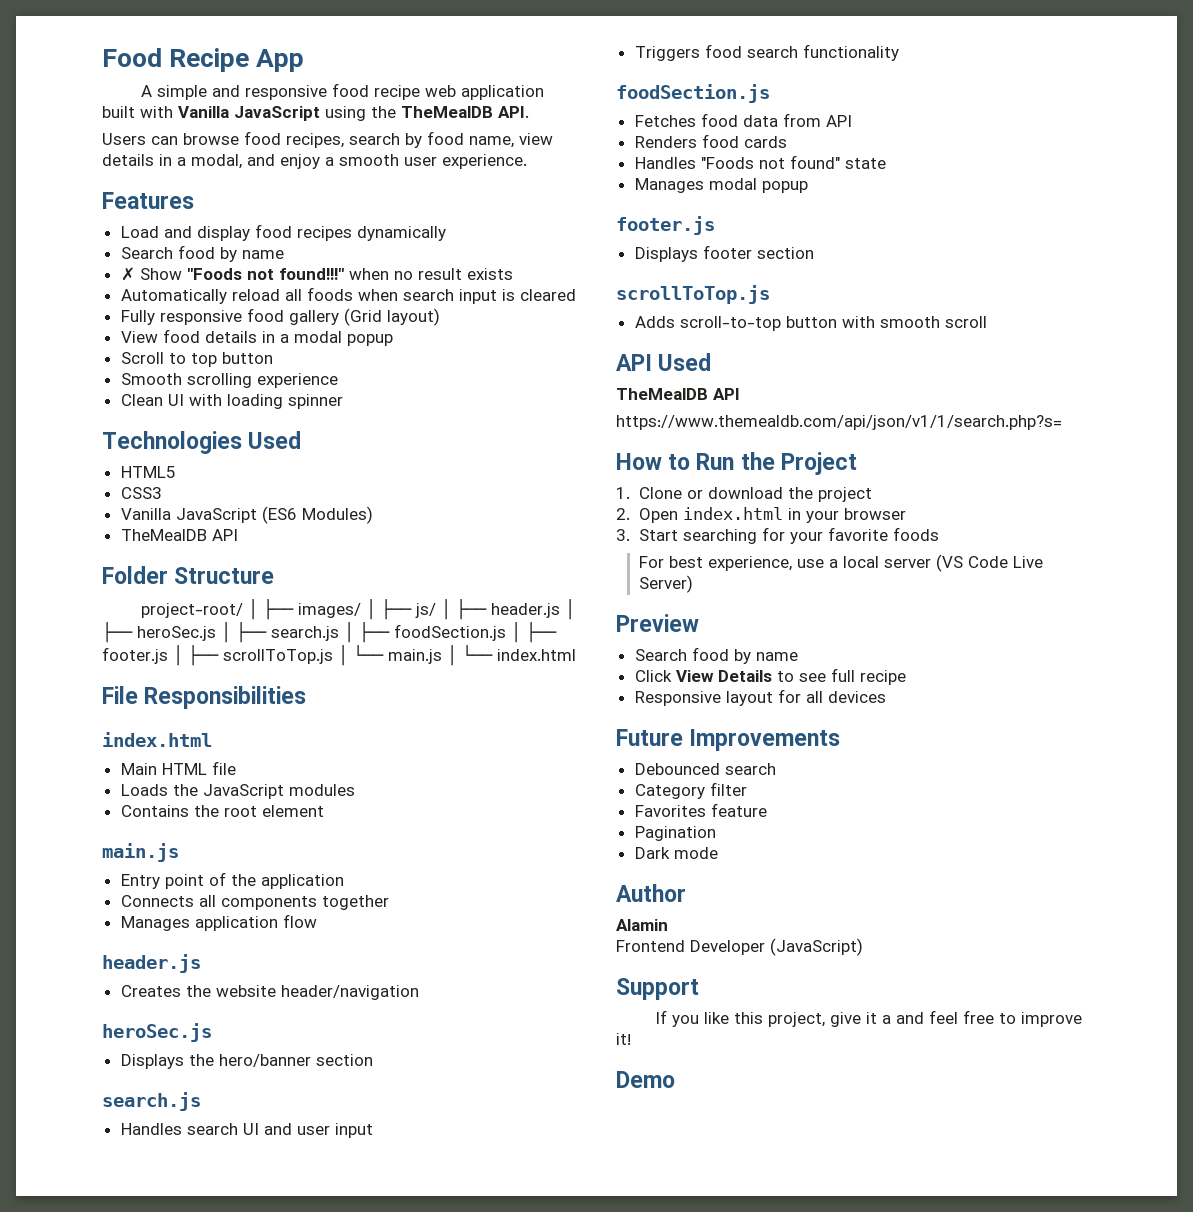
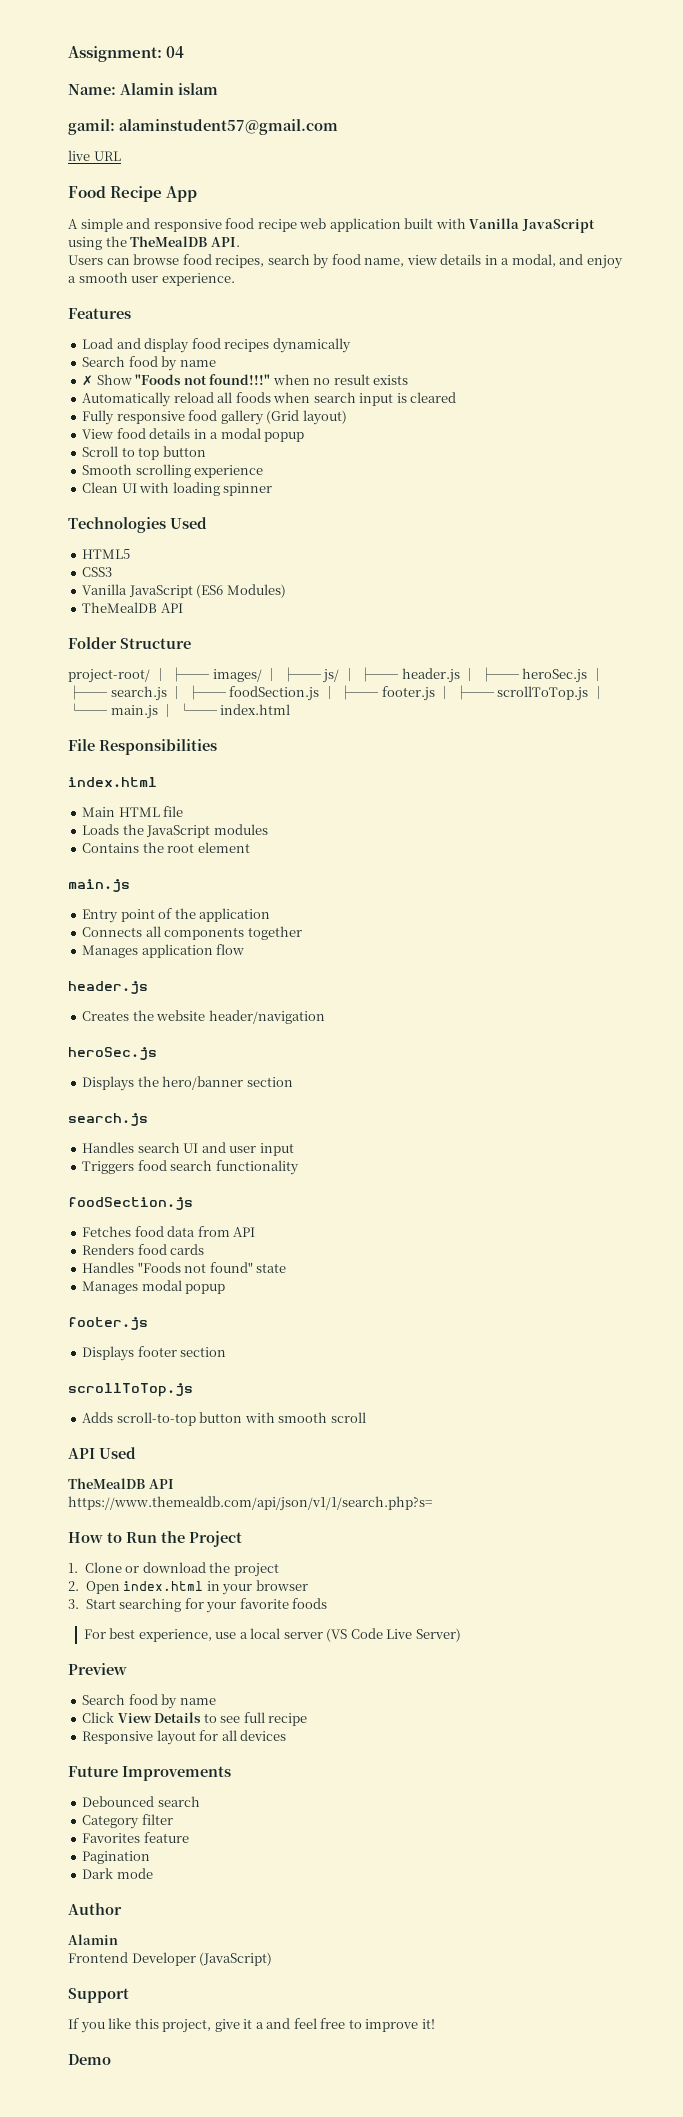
(102, 57) none -> [68,46,185,62] [68,83,218,95] [68,119,338,135] [68,150,121,161] Assignment: 04 // Name: Alamin islam // gamil: alaminstudent57@gmail.com // live URL //

